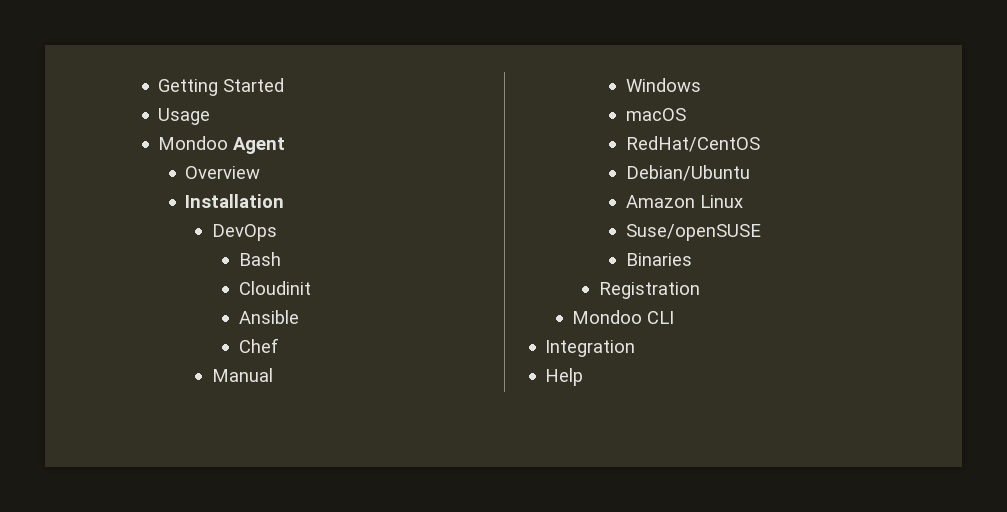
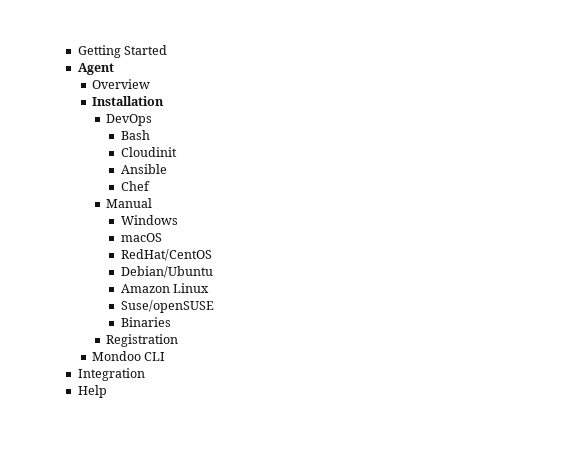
[158,108,211,125] [158,136,229,150] Usage // Mondoo -> (168, 50) none

